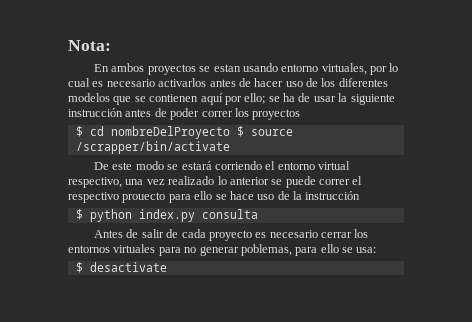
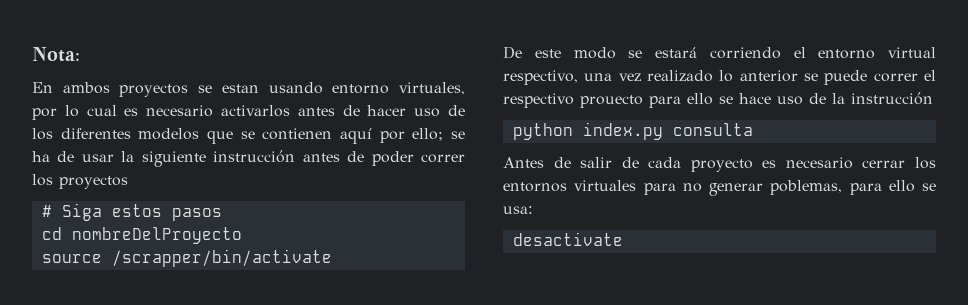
[75,126,83,137] $ -> [41,203,222,221] # Siga estos pasos //
[236,126,244,137] $ -> (242, 235) //
[75,209,83,220] $ -> (933, 98) none
[75,262,83,273] $ -> (533, 210) none

